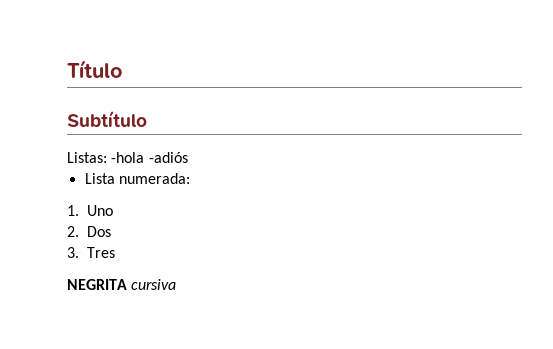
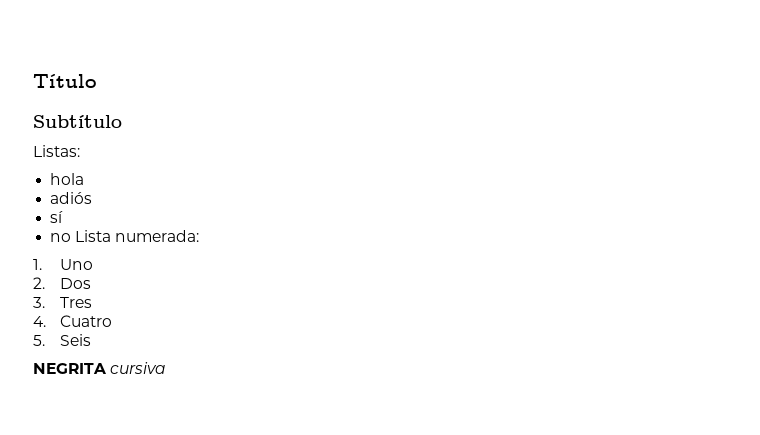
[111,152,188,163] -hola -adiós // -> [50,173,85,185] [50,192,93,204] [50,211,64,223] [50,233,72,242] // hola // adiós // sí // no
(116, 252) none -> [33,315,112,327] [33,334,91,346] // 4. Cuatro // 5. Seis

